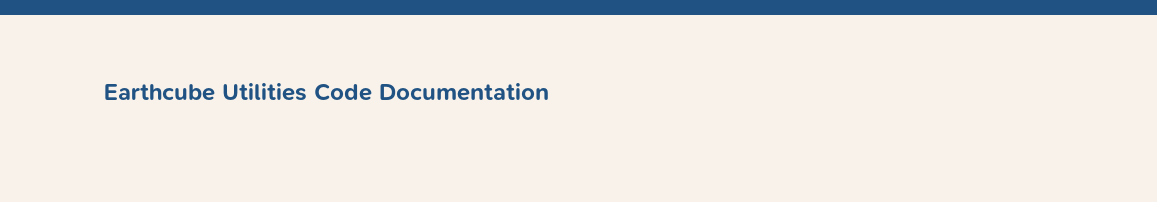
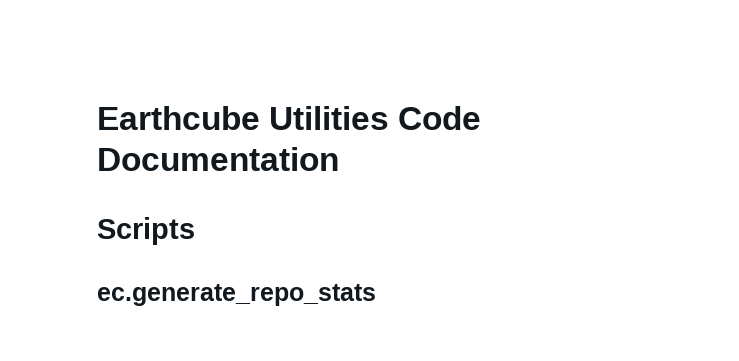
(549, 92) none -> [97,217,195,245] [97,284,376,306] // Scripts // ec.generate_repo_stats

